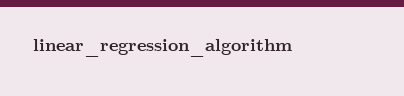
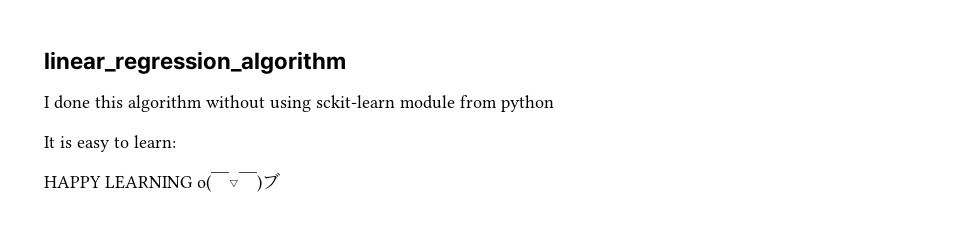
(292, 48) none -> [44,95,554,112] [44,135,176,152] [44,172,280,192] // I done this algorithm without using sckit-learn module from python // It is easy to learn: // HAPPY LEARNING o(￣▽￣)ブ

